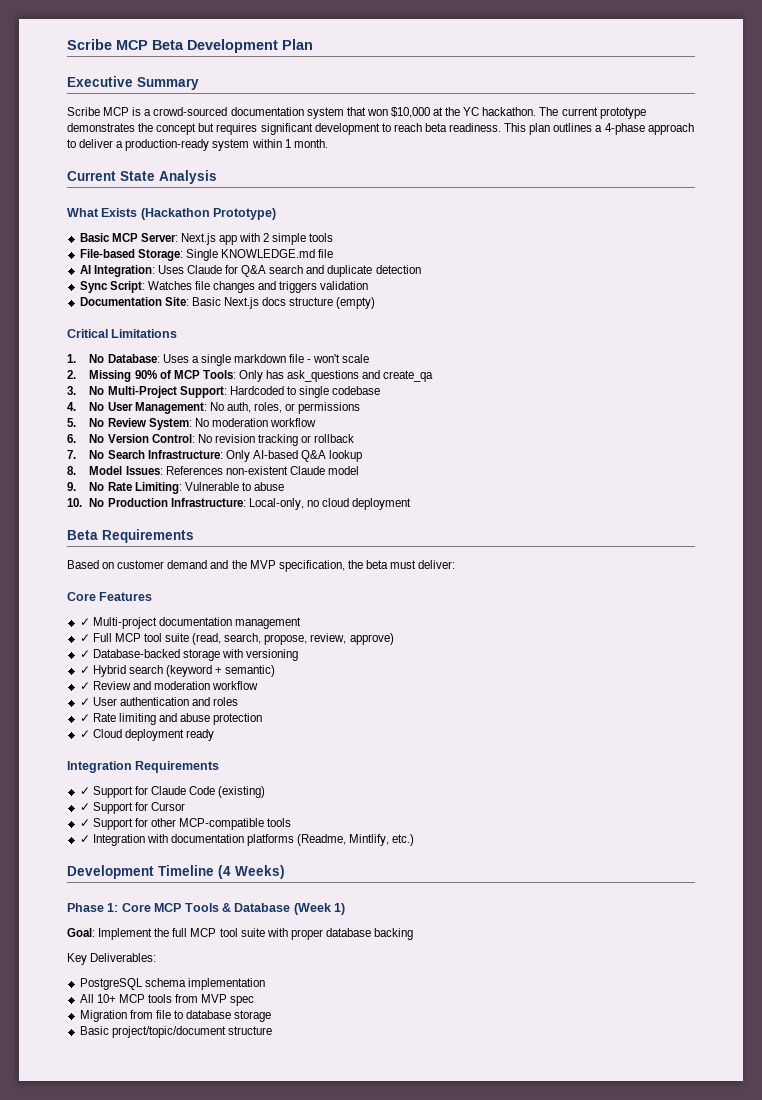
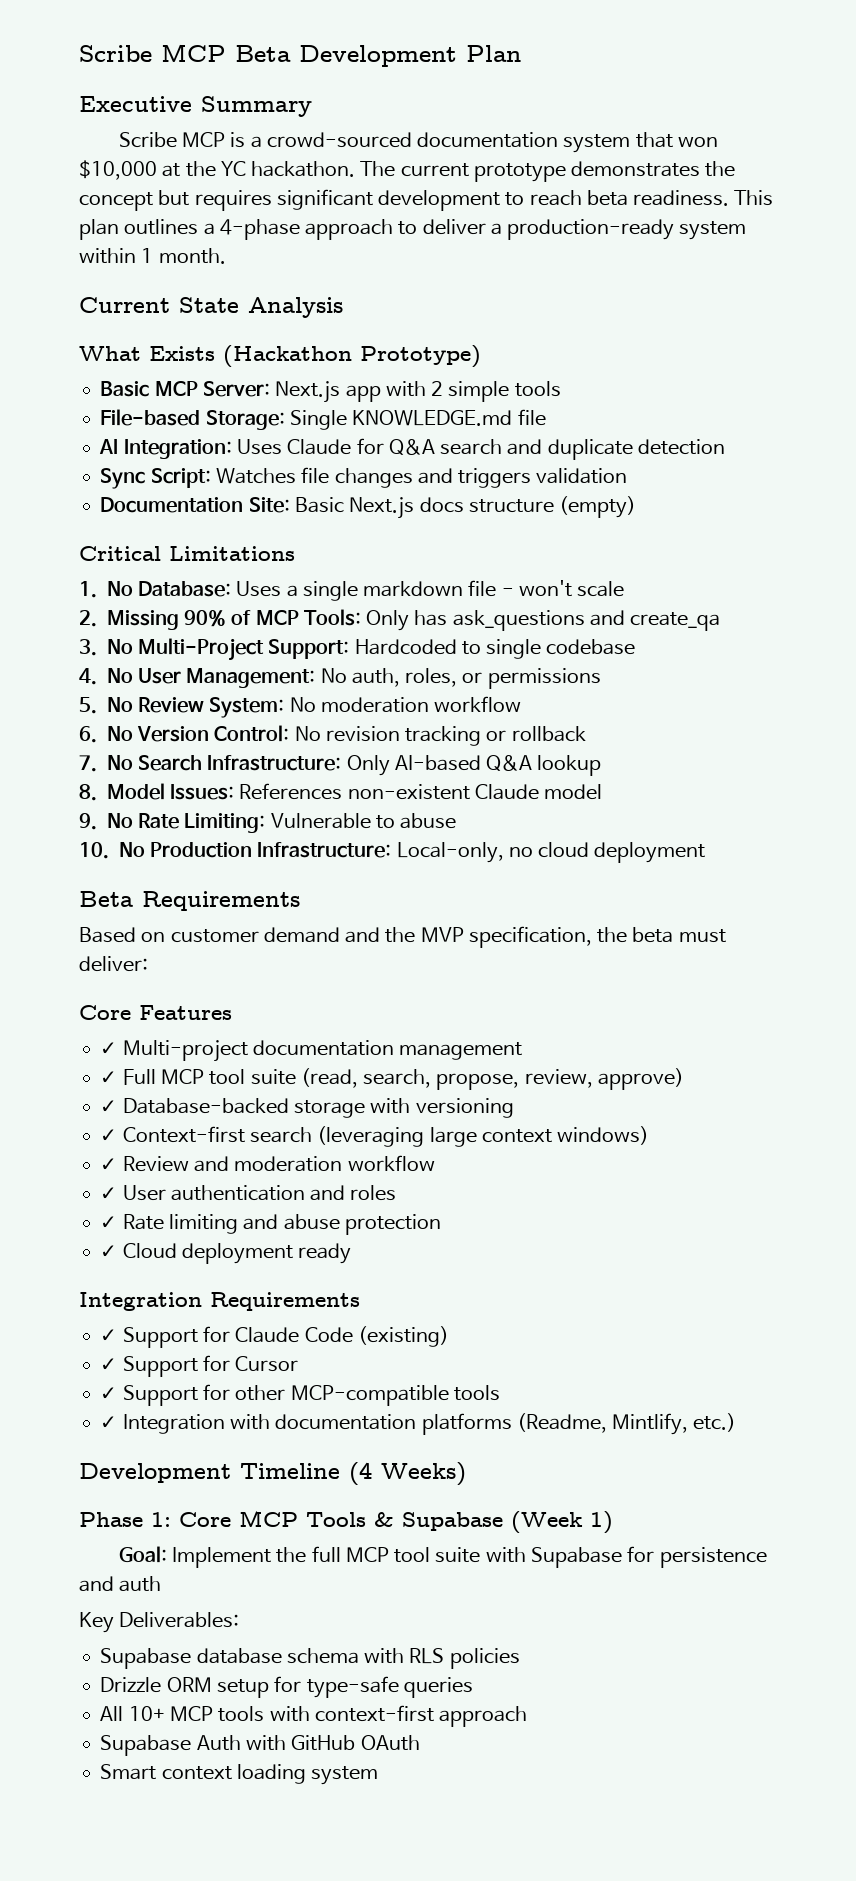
[92,665,276,677] Hybrid search (keyword + semantic) -> [122,1126,650,1147] Context-first search (leveraging large context windows)
[234,903,291,912] Database -> [402,1512,503,1531] Supabase
[290,928,414,940] [67,953,157,965] [79,978,265,990] [79,994,255,1006] [79,1010,272,1022] [79,1026,272,1038] proper database backing // Key Deliverables: // PostgreSQL schema implementation // All 10+ MCP tools from MVP spec // Migration from file to database storage // Basic project/topic/document structure -> [530,1546,767,1568] [79,1576,162,1592] [79,1612,240,1633] [100,1648,520,1669] [100,1676,473,1698] [100,1705,528,1727] [100,1735,420,1756] [100,1764,379,1785] Supabase for persistence and auth // Key Deliverables: // Supabase database schema with RLS policies // Drizzle ORM setup for type-safe queries // All 10+ MCP tools with context-first approach // Supabase Auth with GitHub OAuth // Smart context loading system

